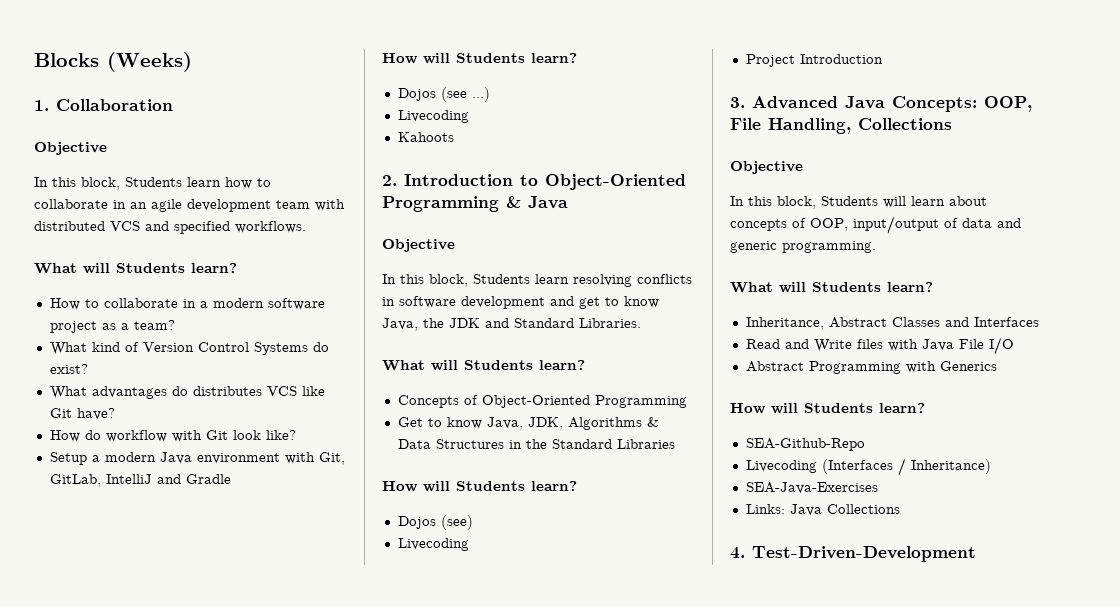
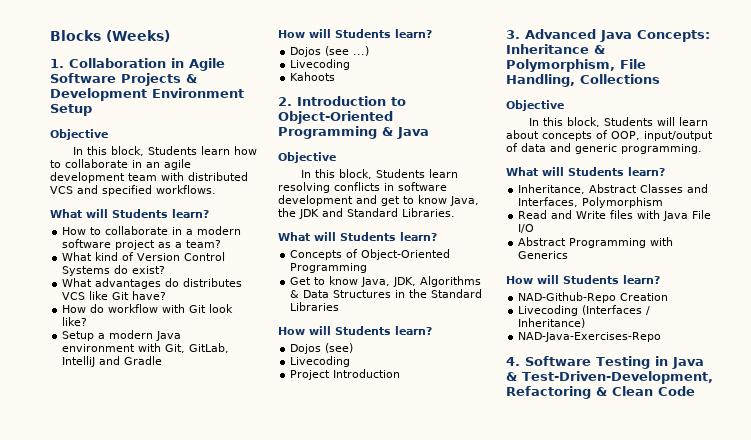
(173, 105) none -> [171,58,225,71] [50,73,197,86] [50,88,244,101] [50,104,92,116] in Agile Software Projects & Development Environment Setup
[984,96,1032,112] OOP, -> [506,44,605,54] [506,59,615,72] Inheritance & Polymorphism,
[973,317,1039,327] Interfaces -> [518,197,664,208] Interfaces, Polymorphism
[745,438,865,451] SEA-Github-Repo -> [518,292,669,303] NAD-Github-Repo Creation
[745,482,878,494] [745,504,900,516] [730,546,976,562] SEA-Java-Exercises // Links: Java Collections // 4. Test-Driven-Development -> [518,332,662,342] [506,356,704,369] [506,371,713,384] [506,386,695,399] NAD-Java-Exercises-Repo // 4. Software Testing in Java & Test-Driven-Development, Refactoring & Clean Code

